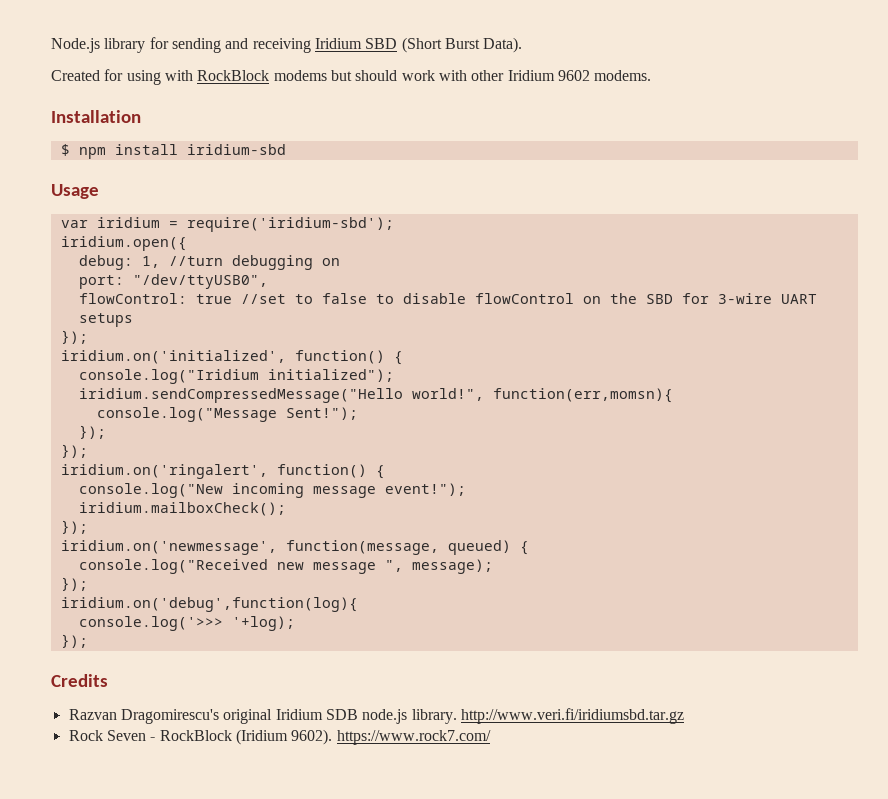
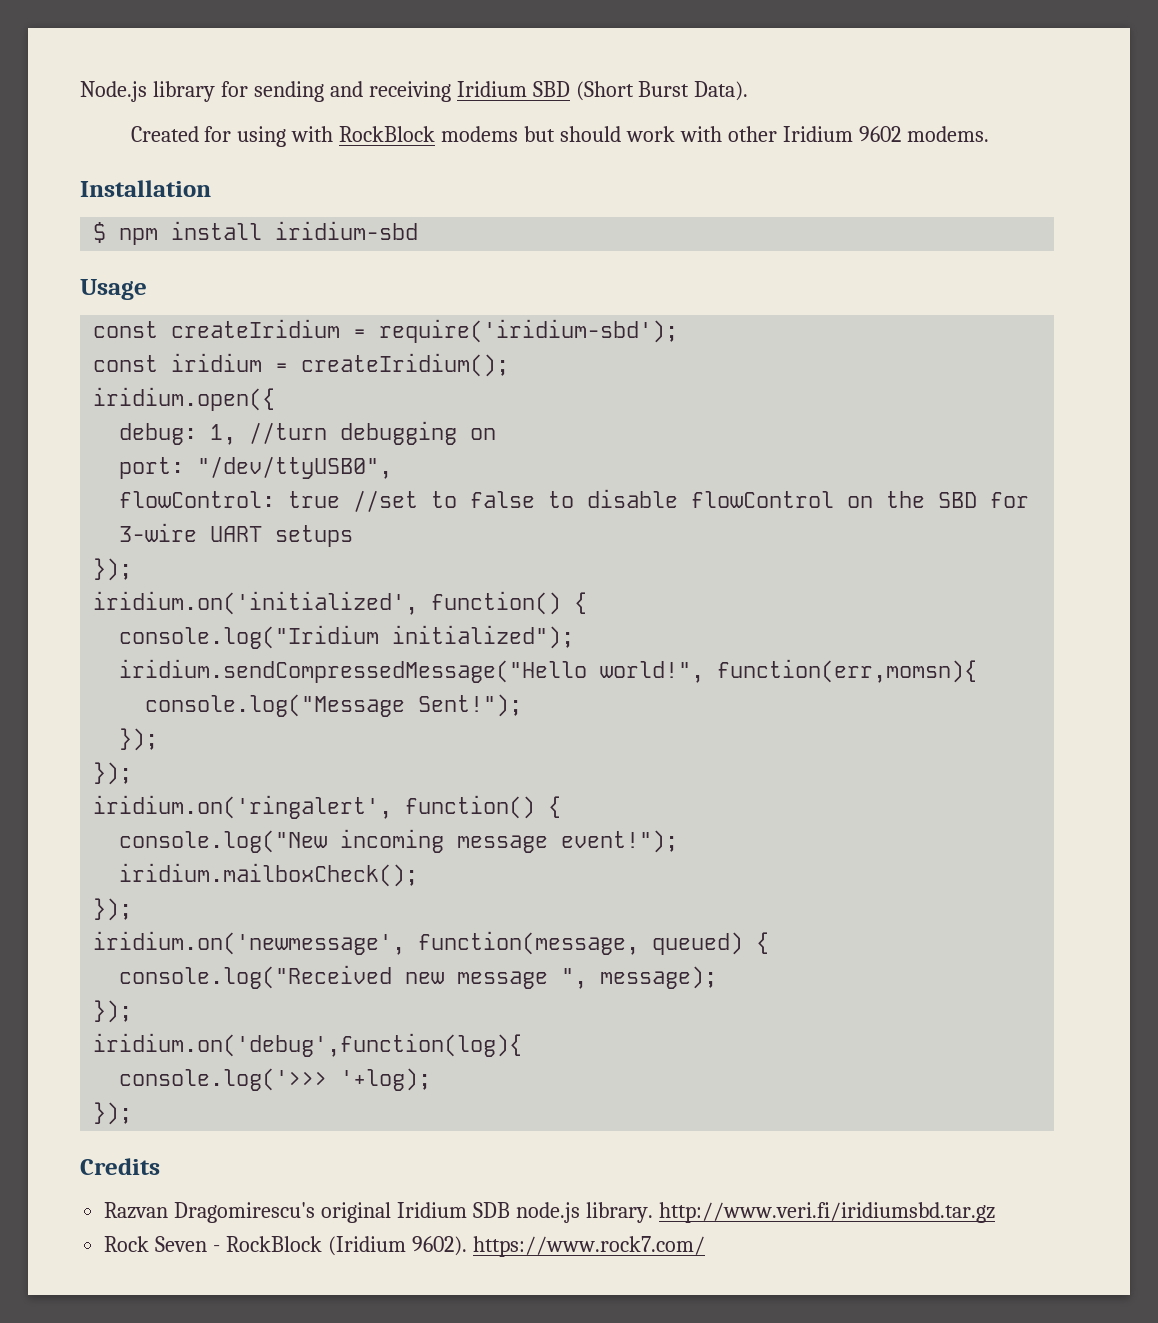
[60,220,88,228] var -> [93,319,679,343] [93,355,159,372] const createIridium = require('iridium-sbd'); // const
[186,217,394,232] require('iridium-sbd'); -> [301,353,510,377] createIridium();

